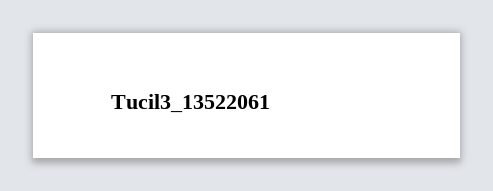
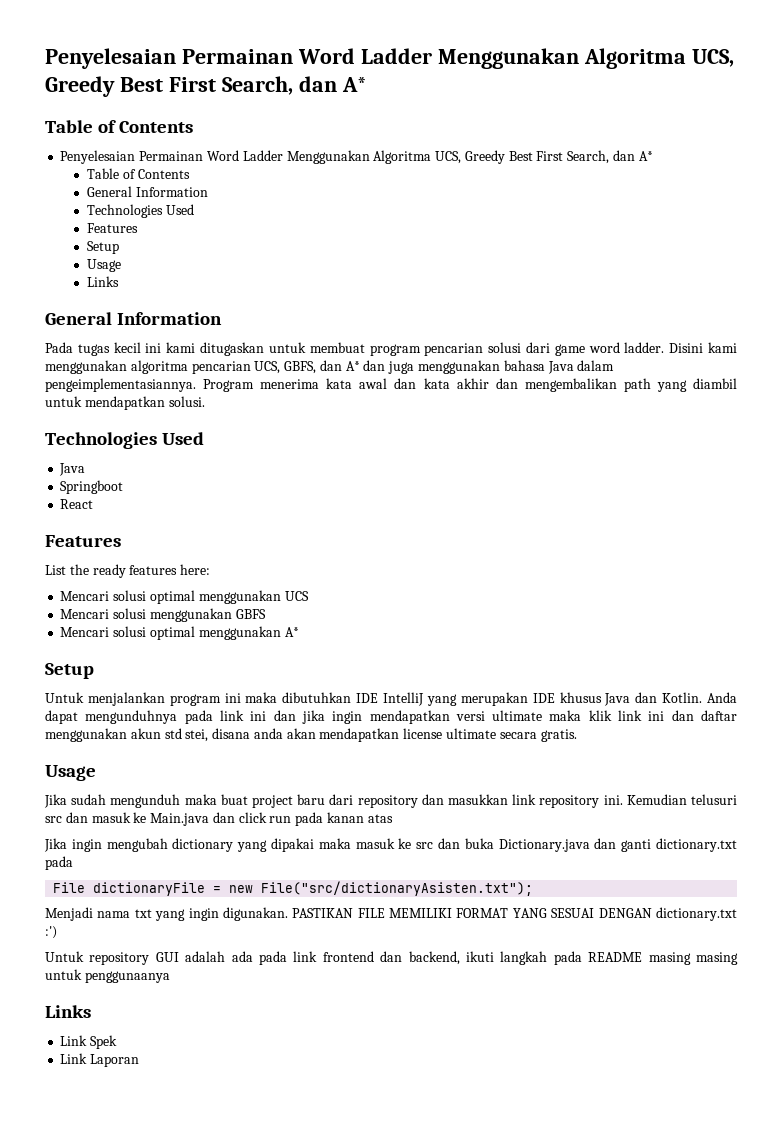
[111,94,270,113] Tucil3_13522061 -> [45,48,734,69] [45,76,367,97] [45,120,194,133] [60,150,653,164] [87,168,190,179] [87,186,208,197] [87,204,194,218] [87,223,139,233] [87,241,120,254] [87,259,122,272] [87,276,120,287] [45,312,223,325] [45,342,737,356] [45,360,615,374] [45,378,737,392] [45,396,205,410] [45,432,205,449] [59,463,86,476] [60,480,124,494] [60,499,94,509] [45,535,121,547] [45,564,211,578] [60,590,309,604] [60,608,266,622] [60,626,299,640] [45,663,94,679] [45,692,738,706] [45,710,737,724] [45,728,577,742] [45,765,96,781] [44,794,737,808] [45,812,393,826] [44,838,737,852] [45,856,73,870] [53,881,534,896] [45,907,737,921] [45,926,57,939] [45,951,738,965] [45,969,170,983] [45,1005,91,1018] [60,1035,118,1049] [60,1053,140,1067] Penyelesaian Permainan Word Ladder Menggunakan Algoritma UCS, Greedy Best First Search, dan A* // Table of Contents // Penyelesaian Permainan Word Ladder Menggunakan Algoritma UCS, Greedy Best First Search, dan A* // Table of Contents // General Information // Technologies Used // Features // Setup // Usage // Links // General Information // Pada tugas kecil ini kami ditugaskan untuk membuat program pencarian solusi dari game word ladder. Disini kami menggunakan algoritma pencarian UCS, GBFS, dan A* dan juga menggunakan bahasa Java dalam pengeimplementasiannya. Program menerima kata awal dan kata akhir dan mengembalikan path yang diambil untuk mendapatkan solusi. // Technologies Used // Java // Springboot // React // Features // List the ready features here: // Mencari solusi optimal menggunakan UCS // Mencari solusi menggunakan GBFS // Mencari solusi optimal menggunakan A* // Setup // Untuk menjalankan program ini maka dibutuhkan IDE IntelliJ yang merupakan IDE khusus Java dan Kotlin. Anda dapat mengunduhnya pada link ini dan jika ingin mendapatkan versi ultimate maka klik link ini dan daftar menggunakan akun std stei, disana anda akan mendapatkan license ultimate secara gratis. // Usage // Jika sudah mengunduh maka buat project baru dari repository dan masukkan link repository ini. Kemudian telusuri src dan masuk ke Main.java dan click run pada kanan atas // Jika ingin mengubah dictionary yang dipakai maka masuk ke src dan buka Dictionary.java dan ganti dictionary.txt pada // File dictionaryFile = new File("src/dictionaryAsisten.txt"); // Menjadi nama txt yang ingin digunakan. PASTIKAN FILE MEMILIKI FORMAT YANG SESUAI DENGAN dictionary.txt :') // Untuk repository GUI adalah ada pada link frontend dan backend, ikuti langkah pada README masing masing untuk penggunaanya // Links // Link Spek // Link Laporan

